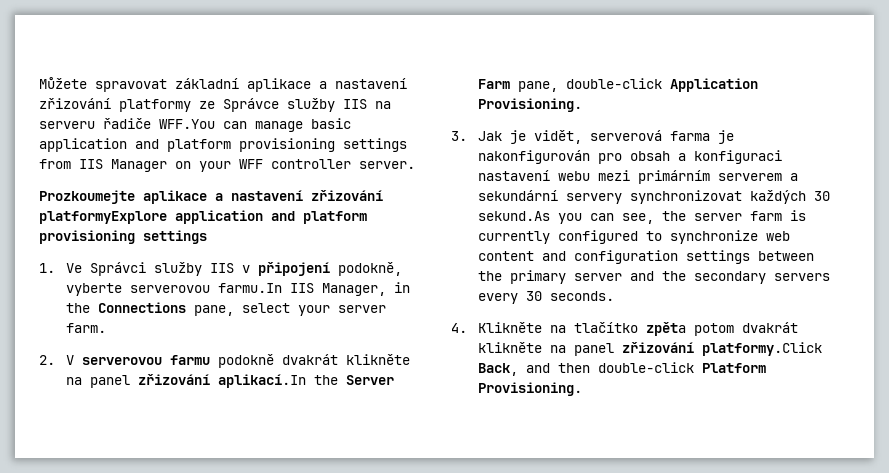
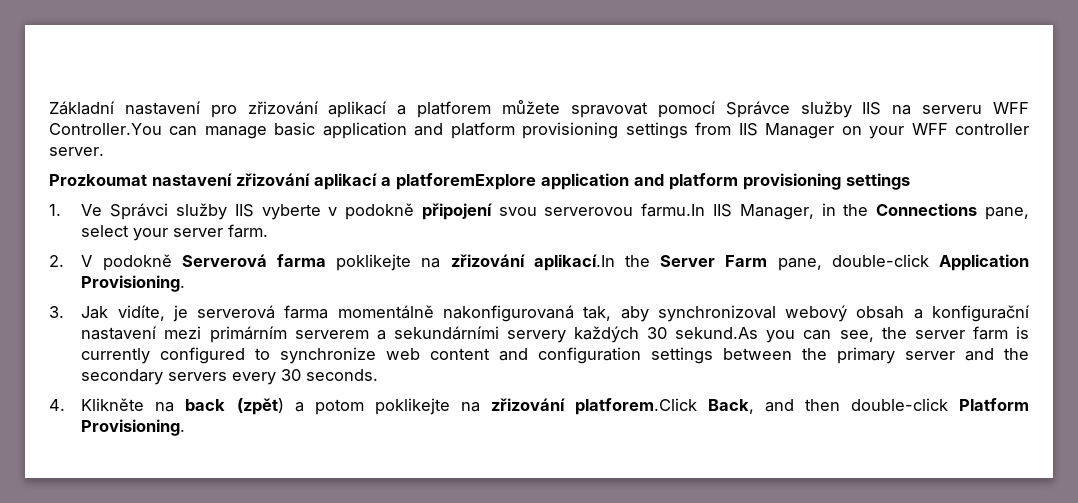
[39,77,407,92] [39,98,215,112] Můžete spravovat základní aplikace a nastavení zřizování platformy ze -> [49,100,716,118] Základní nastavení pro zřizování aplikací a platforem můžete spravovat pomocí
[103,118,215,129] řadiče WFF.You -> [993,102,1029,114] [49,123,162,135] WFF Controller.You
[39,190,383,204] [39,211,167,224] Prozkoumejte aplikace a nastavení zřizování platformyExplore -> [49,173,536,190] Prozkoumat nastavení zřizování aplikací a platforemExplore
[241,262,402,276] [65,283,122,296] v připojení podokně, vyberte -> [261,203,537,220] vyberte v podokně připojení svou
[81,354,410,368] [65,375,130,388] serverovou farmu podokně dvakrát klikněte na panel -> [102,254,441,271] podokně Serverová farma poklikejte na
[509,130,734,144] [477,150,782,164] [477,170,590,181] je vidět, serverová farma je nakonfigurován pro obsah a konfiguraci nastavení webu -> [117,305,1030,322] [81,326,158,340] vidíte, je serverová farma momentálně nakonfigurovaná tak, aby synchronizoval webový obsah a konfigurační nastavení
[477,190,742,204] sekundární servery synchronizovat -> [393,326,566,343] sekundárními servery
[573,322,798,336] [477,342,822,356] tlačítko zpěta potom dvakrát klikněte na panel zřizování platformy.Click -> [185,398,697,415] back (zpět) a potom poklikejte na zřizování platforem.Click

